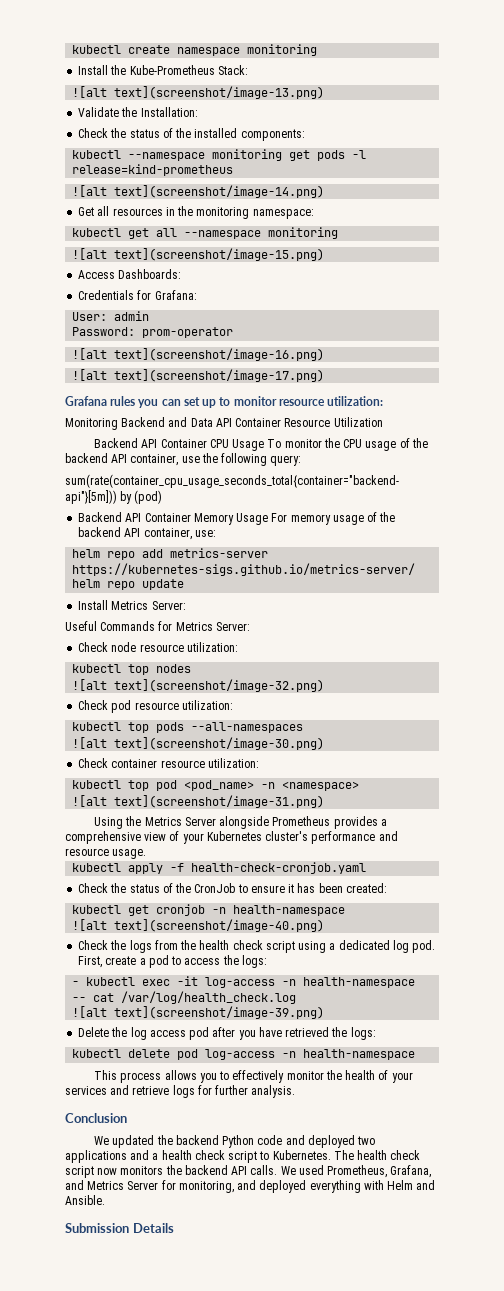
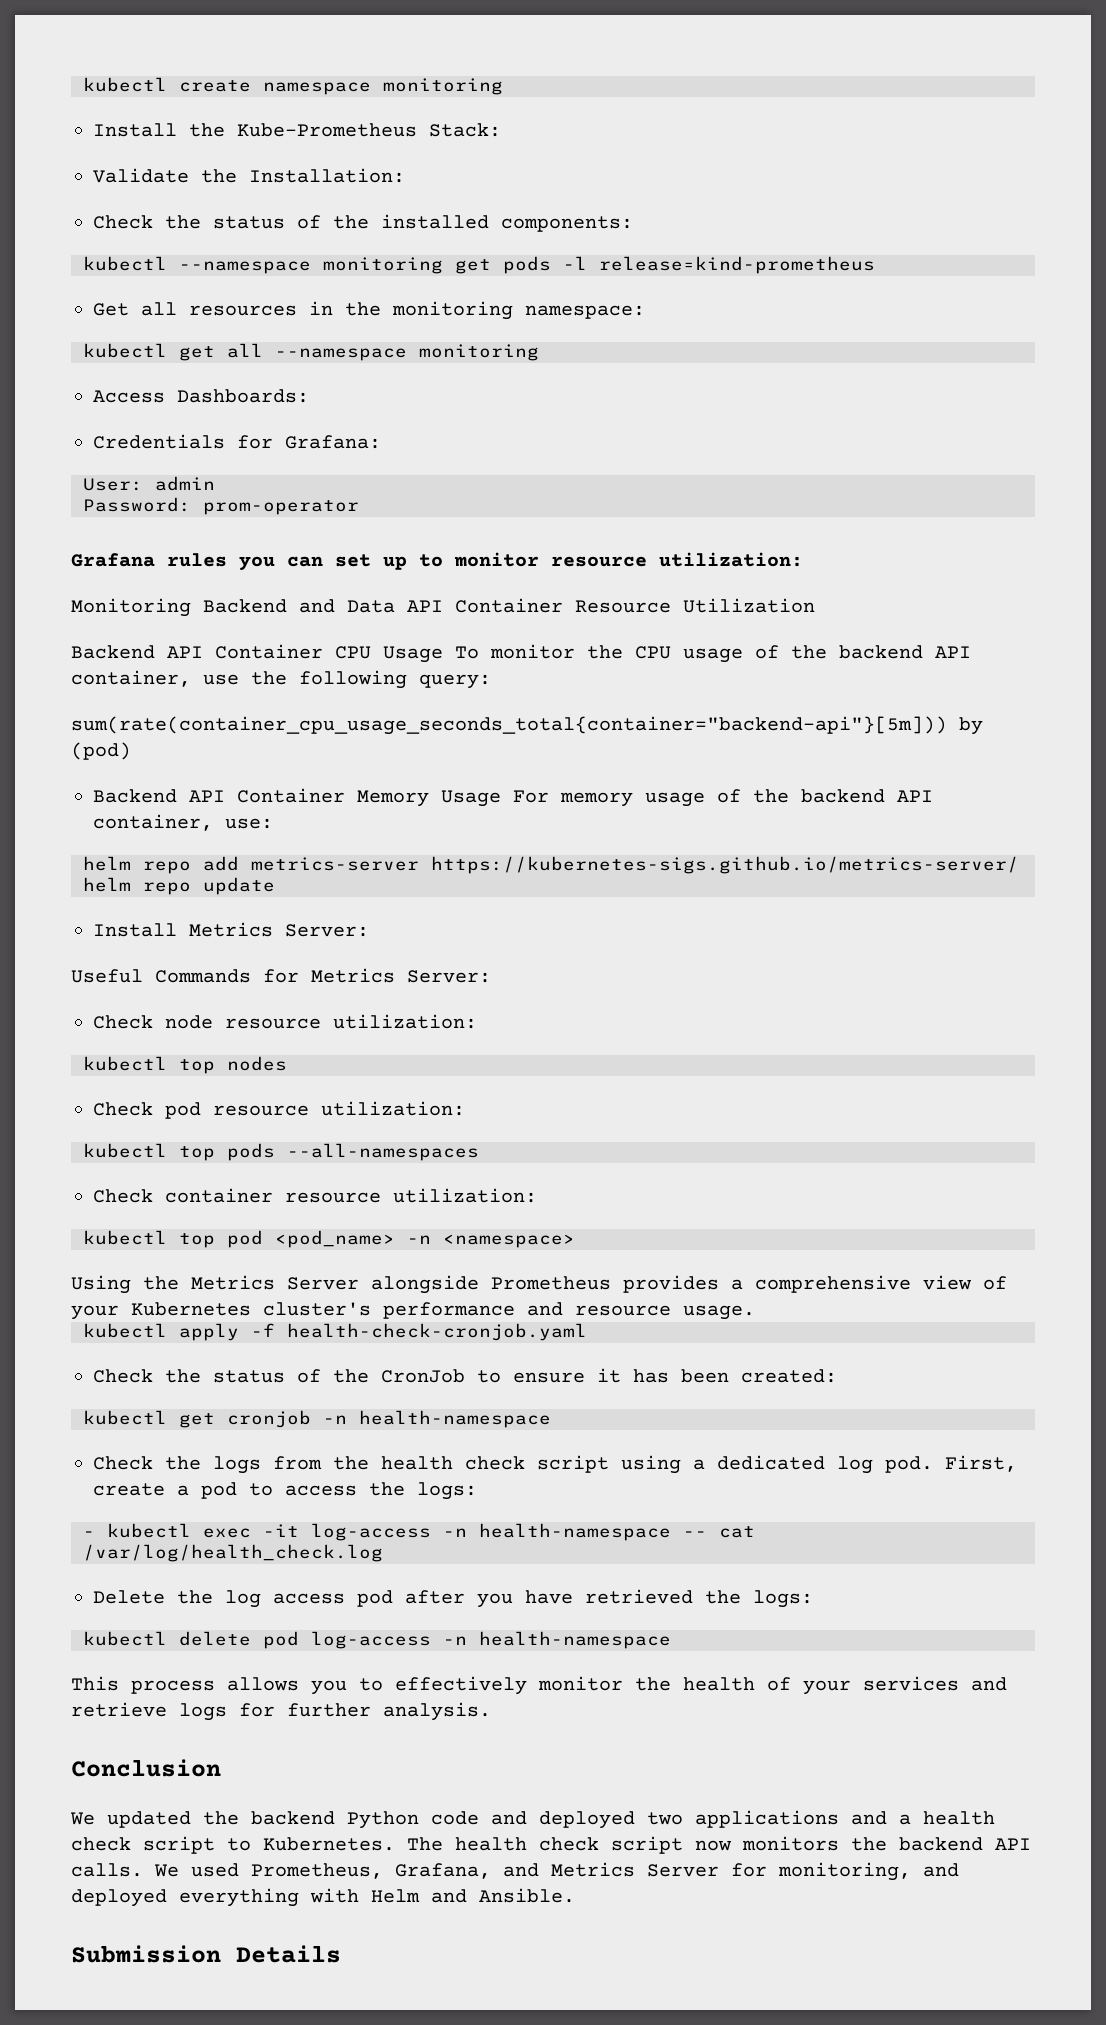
[72,86,325,99] // ![alt text](screenshot/image-13.png) -> (501, 130) none
[72,185,325,198] // ![alt text](screenshot/image-14.png) -> (875, 265) none
[72,248,325,261] // ![alt text](screenshot/image-15.png) -> (539, 352) none
[72,348,325,361] [72,369,325,382] // ![alt text](screenshot/image-16.png) // ![alt text](screenshot/image-17.png) -> (359, 507) none
[72,679,325,692] // ![alt text](screenshot/image-32.png) -> (287, 1063) none
[72,737,325,750] // ![alt text](screenshot/image-30.png) -> (479, 1152) none
[72,795,325,808] // ![alt text](screenshot/image-31.png) -> (575, 1241) none
[72,919,325,932] // ![alt text](screenshot/image-40.png) -> (551, 1419) none
[72,1006,325,1019] // ![alt text](screenshot/image-39.png) -> (383, 1553) none

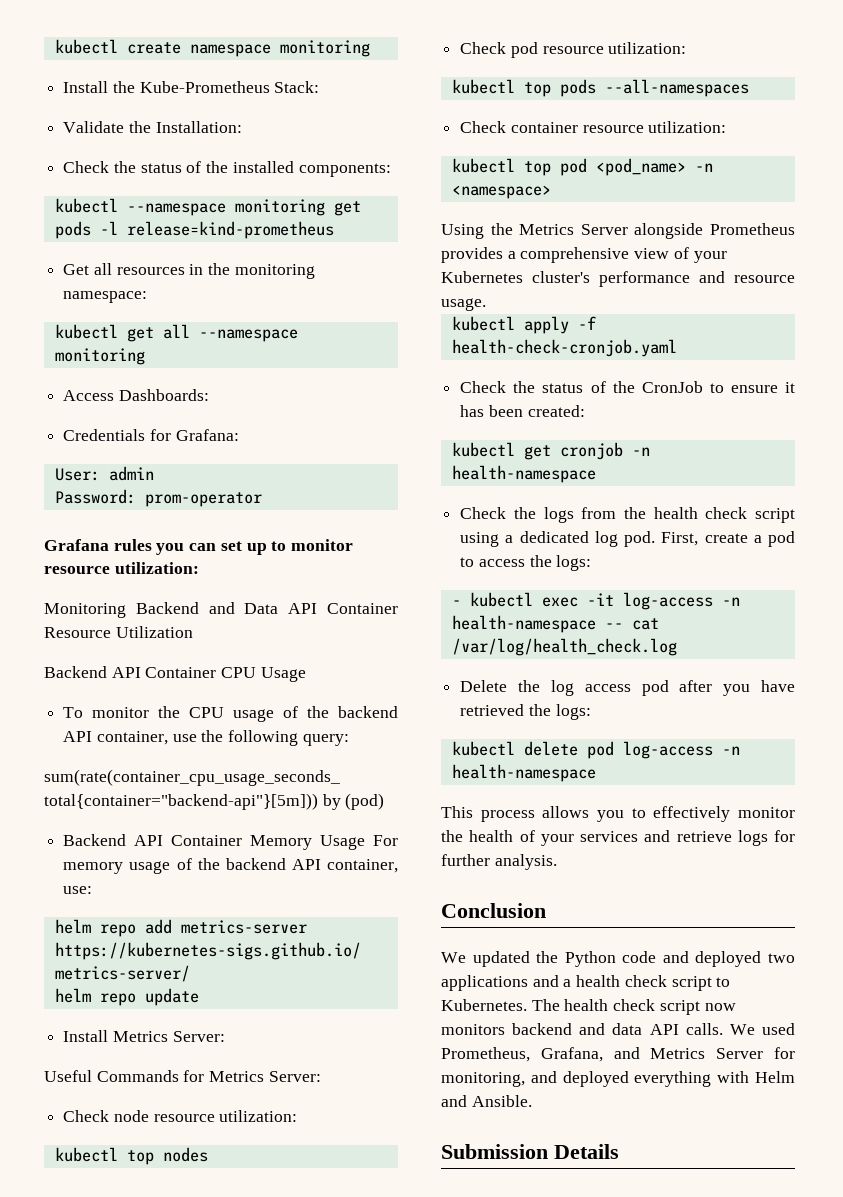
(443, 654) none -> (306, 674) //
[251,1811,335,1825] backend -> (559, 957) none
[851,1837,983,1851] the backend -> [512,1023,643,1035] backend and data

